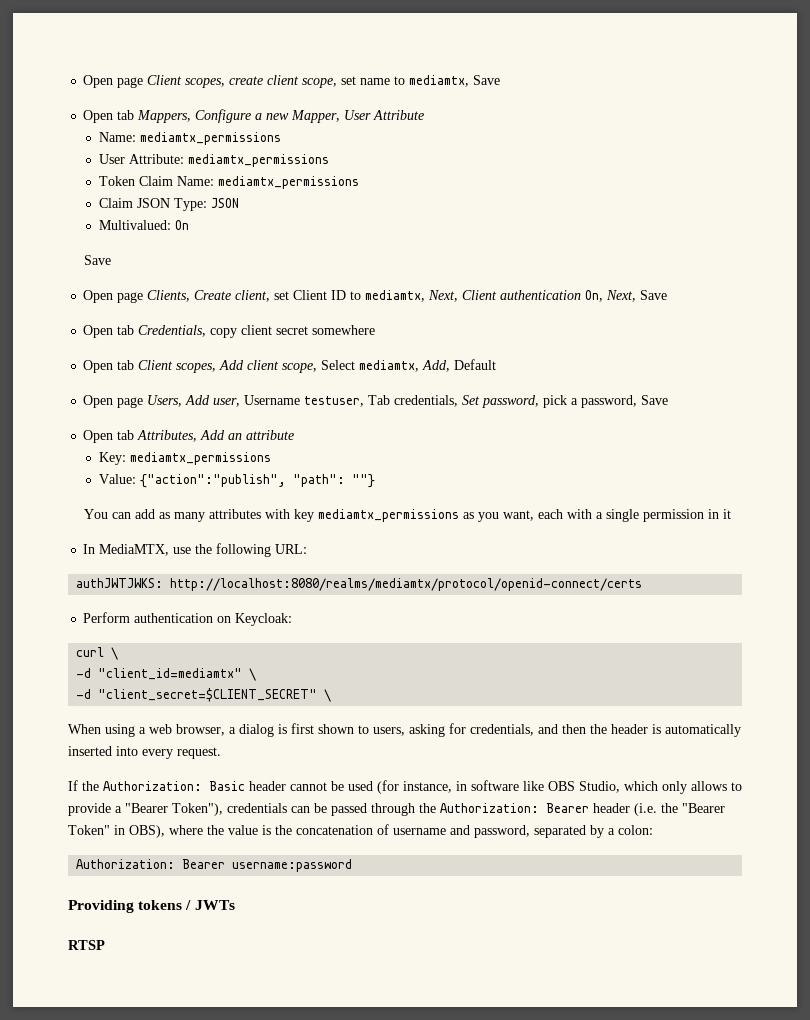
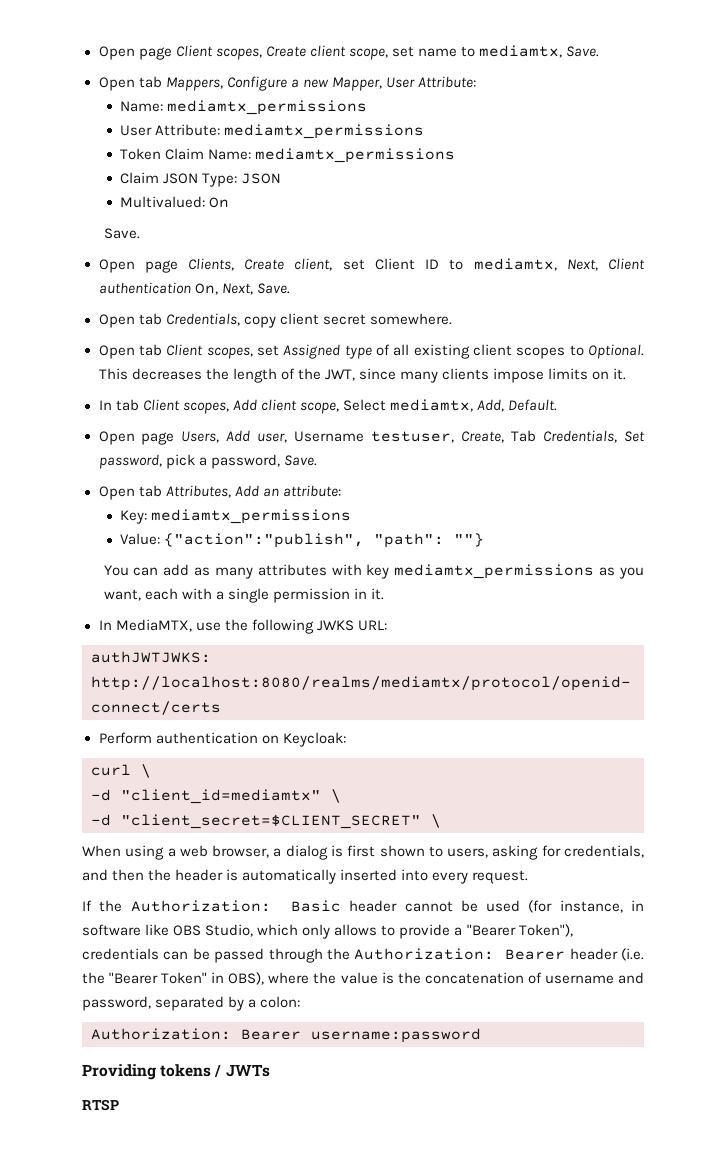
[229,76,264,85] create -> [265,46,306,57] Create
[473,75,501,85] Save -> [566,46,600,57] Save.
[373,110,425,120] Attribute -> [417,76,476,88] Attribute:
[83,255,111,265] Save -> [103,228,140,239] Save.
[640,290,668,300] Save -> [256,283,290,294] Save.
[312,325,376,335] somewhere -> [369,313,452,325] somewhere.
(217, 368) none -> [256,344,645,359] [98,368,627,383] [98,399,229,414] set Assigned type of all existing client scopes to Optional. This decreases the length of the JWT, since many clients impose limits on it. // In tab Client scopes,
[454,359,497,370] Default -> [508,399,557,411] Default.
[368,395,459,407] Tab credentials, -> [461,430,618,443] Create, Tab Credentials,
[641,395,669,405] Save -> [283,455,317,466] Save.
[246,430,295,440] attribute -> [282,485,341,497] attribute:
[722,509,731,519] it -> [370,588,384,600] it.
(272, 550) none -> [316,620,354,631] JWKS

